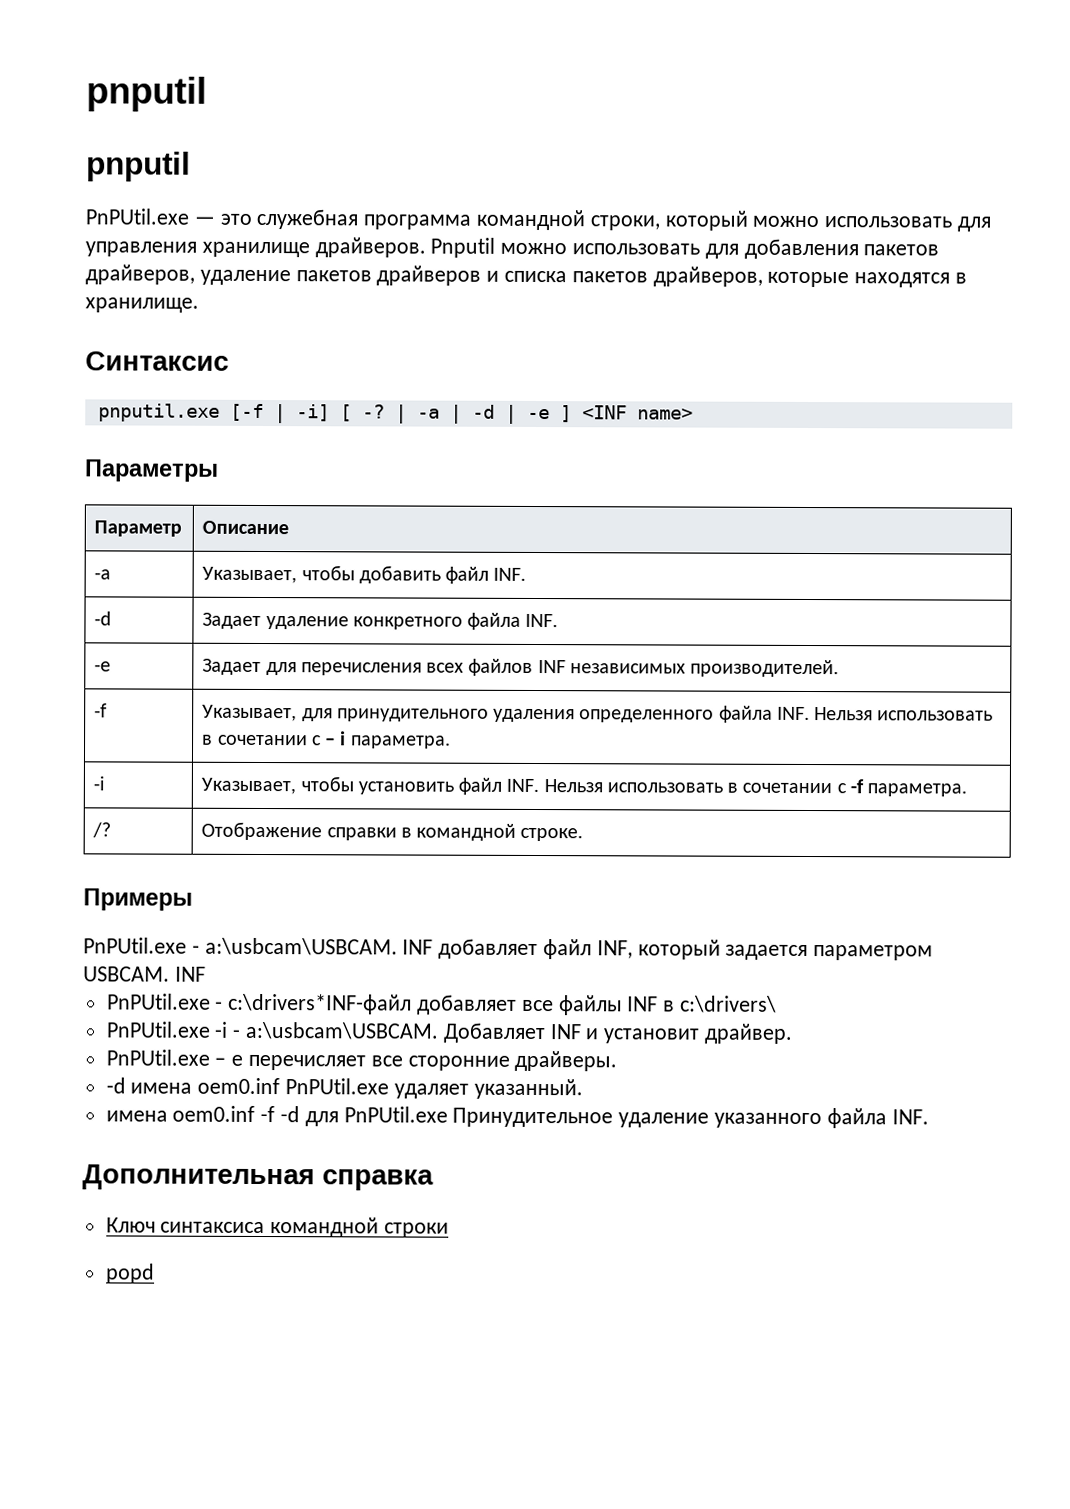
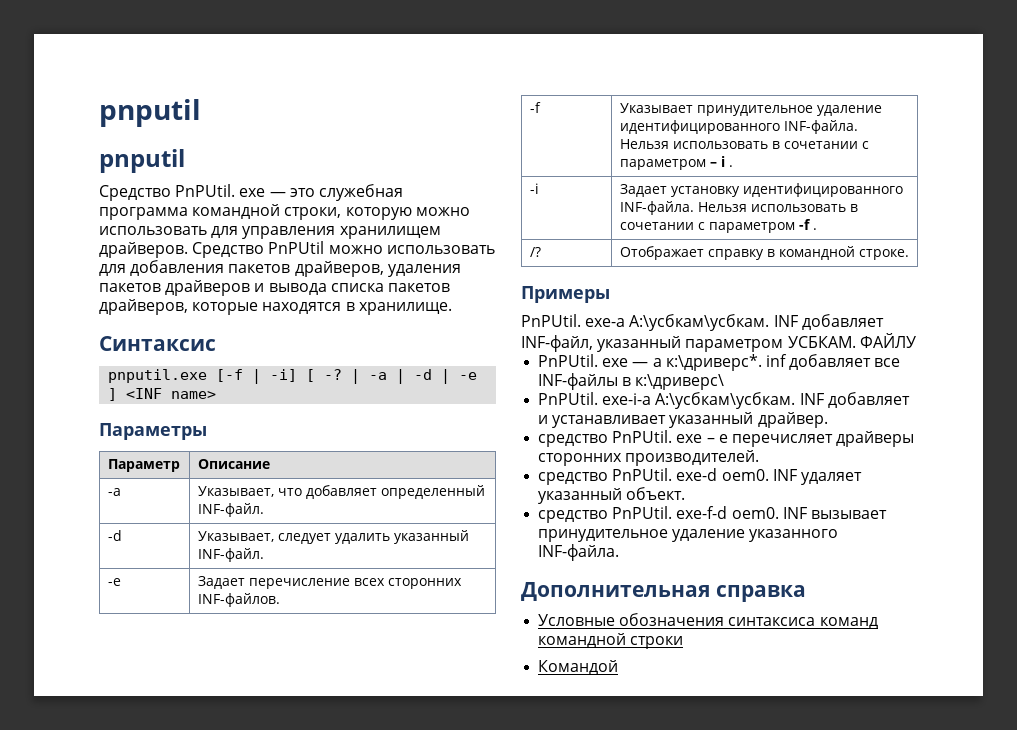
[85,208,189,225] PnPUtil.exe -> [99,184,266,201] Средство PnPUtil. exe
[664,210,748,231] который -> [345,207,412,220] которую
[201,237,496,258] хранилище драйверов. Pnputil -> [339,226,441,239] [99,241,325,258] хранилищем драйверов. Средство PnPUtil
[199,269,291,286] удаление -> [387,264,461,277] удаления
(500, 276) none -> [268,283,327,295] вывода
[301,565,527,584] [94,611,113,626] [202,612,559,630] [94,661,112,672] [202,658,840,678] [94,703,108,718] [202,704,994,723] [202,734,322,746] чтобы добавить файл INF. // -d | Задает удаление конкретного файла INF. // -e | Задает для перечисления всех файлов INF независимых производителей. // -f | Указывает, для принудительного удаления определенного файла INF. Нельзя использовать в сочетании с -> [277,485,485,499] [197,503,264,517] [107,530,122,541] [197,530,469,544] [197,548,264,562] [107,578,121,586] [197,576,462,589] [197,593,280,607] [529,102,541,113] [619,103,882,116] [619,120,858,134] [619,139,869,149] [619,159,706,170] что добавляет определенный INF-файл. // -d | Указывает, следует удалить указанный INF-файл. // -e | Задает перечисление всех сторонних INF-файлов. // -f | Указывает принудительное удаление идентифицированного INF-файла. Нельзя использовать в сочетании с параметром
[350,735,451,749] параметра. -> [728,165,733,167] .
[201,776,968,797] Указывает, чтобы установить файл INF. Нельзя использовать в сочетании с -f параметра. -> [619,183,903,197] [619,201,858,215] [619,219,817,233] Задает установку идентифицированного INF-файла. Нельзя использовать в сочетании с параметром -f .
[201,821,397,841] Отображение справки -> [619,246,764,260] Отображает справку
[83,937,934,961] [83,966,206,982] [106,993,778,1016] [105,1021,794,1044] [105,1049,618,1072] [105,1077,583,1100] [105,1105,929,1129] [82,1164,434,1191] [105,1217,266,1234] PnPUtil.exe - a:\usbcam\USBCAM. INF добавляет файл INF, который задается параметром USBCAM. INF // PnPUtil.exe - c:\drivers*INF-файл добавляет все файлы INF в c:\drivers\ // PnPUtil.exe -i - a:\usbcam\USBCAM. Добавляет INF и установит драйвер. // PnPUtil.exe – e перечисляет все сторонние драйверы. // -d имена oem0.inf PnPUtil.exe удаляет указанный. // имена oem0.inf -f -d для PnPUtil.exe Принудительное удаление указанного файла INF. // Дополнительная справка // Ключ синтаксиса -> [521,314,884,331] [521,333,916,352] [538,354,901,371] [538,373,725,390] [538,392,910,409] [538,412,828,428] [538,430,915,447] [538,450,760,466] [538,468,862,485] [538,487,686,504] [538,506,887,523] [538,529,839,542] [538,544,620,561] [521,582,806,602] [538,613,878,629] PnPUtil. exe-a А:\усбкам\усбкам. INF добавляет INF-файл, указанный параметром УСБКАМ. ФАЙЛУ // PnPUtil. exe — a к:\дриверс*. inf добавляет все INF-файлы в к:\дриверс\ // PnPUtil. exe-i-a А:\усбкам\усбкам. INF добавляет и устанавливает указанный драйвер. // средство PnPUtil. exe – e перечисляет драйверы сторонних производителей. // средство PnPUtil. exe-d oem0. INF удаляет указанный объект. // средство PnPUtil. exe-f-d oem0. INF вызывает принудительное удаление указанного INF-файла. // Дополнительная справка // Условные обозначения синтаксиса команд
[105,1263,155,1284] popd -> [538,660,619,675] Командой

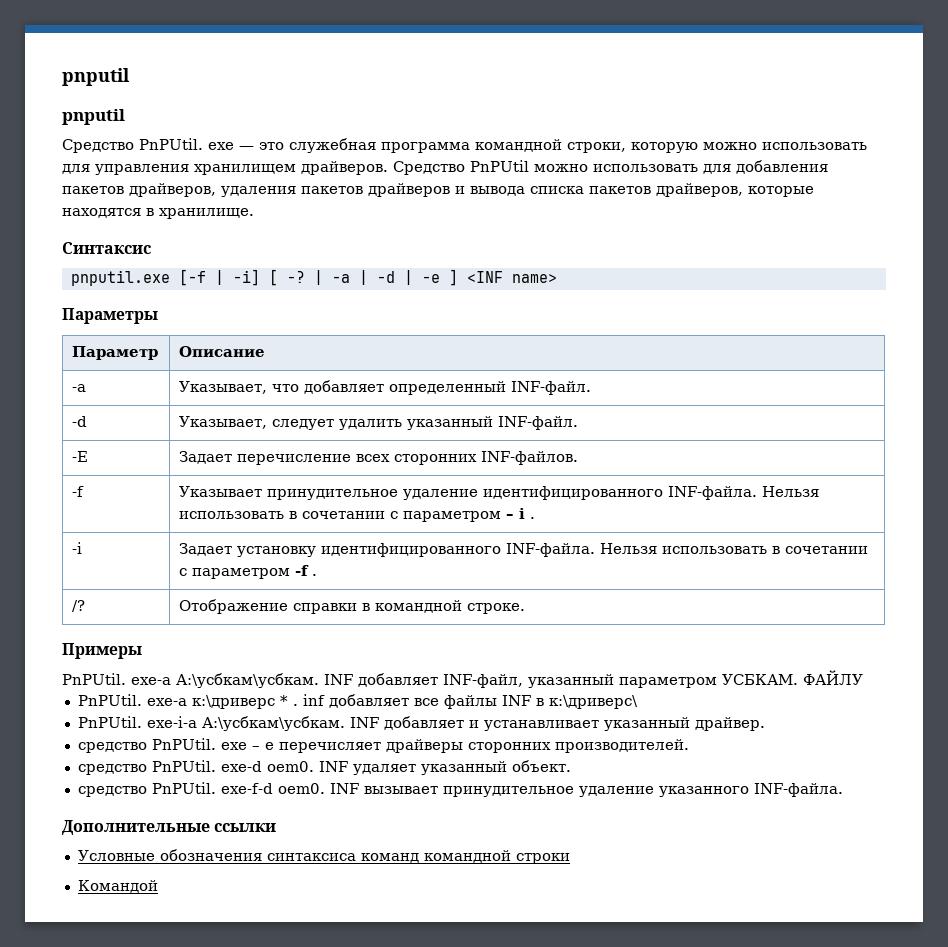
[107,578,121,586] -e -> [72,451,89,462] -E
[619,246,764,260] Отображает справку -> [179,599,358,614] Отображение справки
[602,354,762,371] exe — a к:\дриверс*. -> [146,695,298,709] exe-a к:\дриверс * .
[538,373,619,390] INF-файлы -> [443,695,531,709] файлы INF
[521,582,806,602] Дополнительная справка -> [62,820,277,835] Дополнительные ссылки

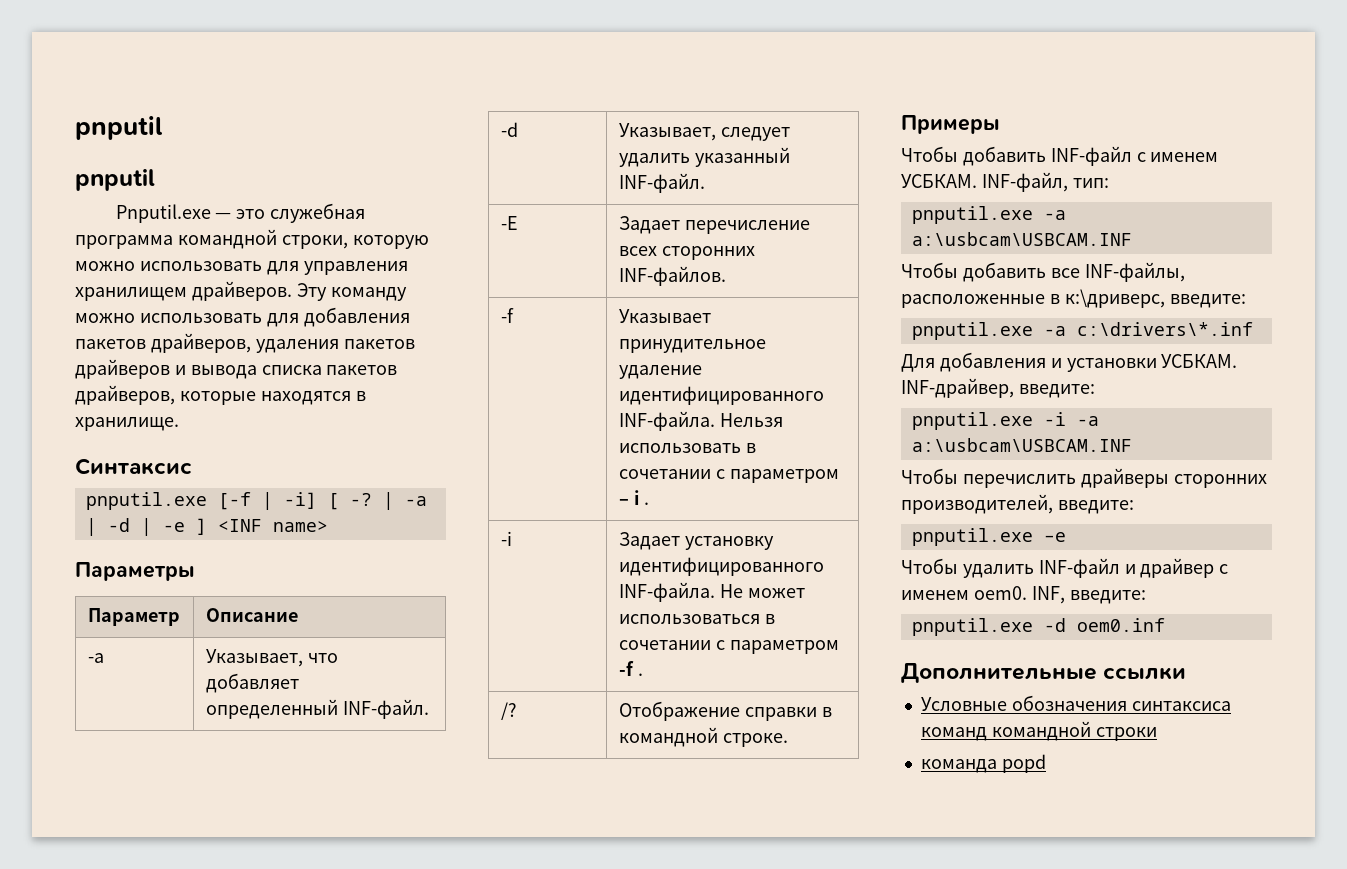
[62,138,234,153] Средство PnPUtil. exe -> [115,204,211,223] Pnputil.exe
[393,160,529,175] Средство PnPUtil -> [296,283,407,301] Эту команду
[600,543,768,554] Нельзя использовать -> [719,584,805,598] [618,614,760,624] Не может использоваться
[62,670,863,688] [77,694,638,709] [77,716,765,731] [77,738,689,753] [77,760,571,775] [77,782,843,797] PnPUtil. exe-a А:\усбкам\усбкам. INF добавляет INF-файл, указанный параметром УСБКАМ. ФАЙЛУ // PnPUtil. exe-a к:\дриверс * . inf добавляет все файлы INF в к:\дриверс\ // PnPUtil. exe-i-a А:\усбкам\усбкам. INF добавляет и устанавливает указанный драйвер. // средство PnPUtil. exe – e перечисляет драйверы сторонних производителей. // средство PnPUtil. exe-d oem0. INF удаляет указанный объект. // средство PnPUtil. exe-f-d oem0. INF вызывает принудительное удаление указанного INF-файла. -> [901,146,1219,166] [901,172,1109,192] [911,206,1066,224] [911,232,1132,246] [901,262,1185,282] [901,289,1246,308] [911,322,1253,340] [901,352,1238,372] [901,378,1095,398] [911,412,1099,430] [911,438,1132,452] [901,468,1267,488] [901,494,1134,514] [911,528,1066,546] [901,558,1229,578] [901,586,1146,604] [911,618,1165,636] Чтобы добавить INF-файл с именем УСБКАМ. INF-файл, тип: // pnputil.exe -a a:\usbcam\USBCAM.INF // Чтобы добавить все INF-файлы, расположенные в к:\дриверс, введите: // pnputil.exe -a c:\drivers\*.inf // Для добавления и установки УСБКАМ. INF-драйвер, введите: // pnputil.exe -i -a a:\usbcam\USBCAM.INF // Чтобы перечислить драйверы сторонних производителей, введите: // pnputil.exe –e // Чтобы удалить INF-файл и драйвер с именем oem0. INF, введите: // pnputil.exe -d oem0.inf
[77,880,158,893] Командой -> [920,754,1046,773] команда popd

